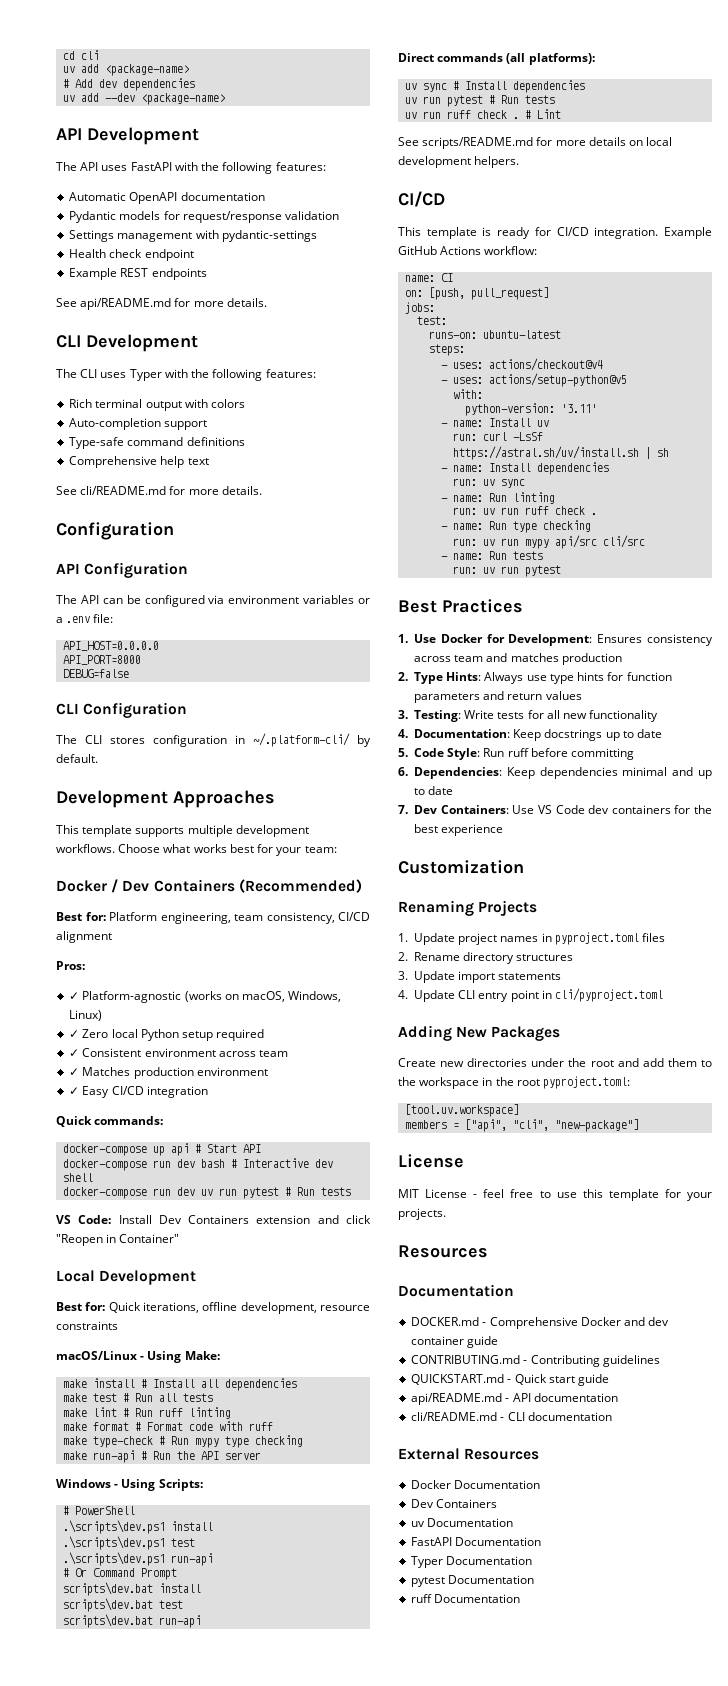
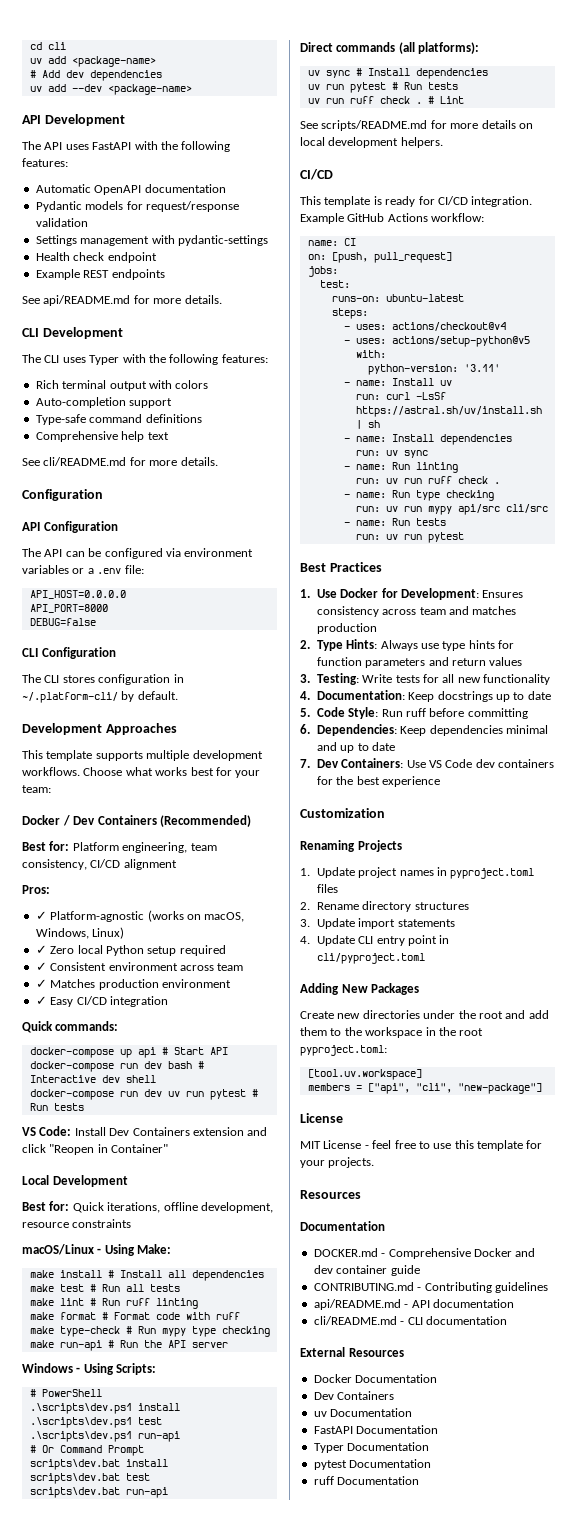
[411,1374,610,1386] // QUICKSTART.md - Quick start guide -> (548, 1287) none

